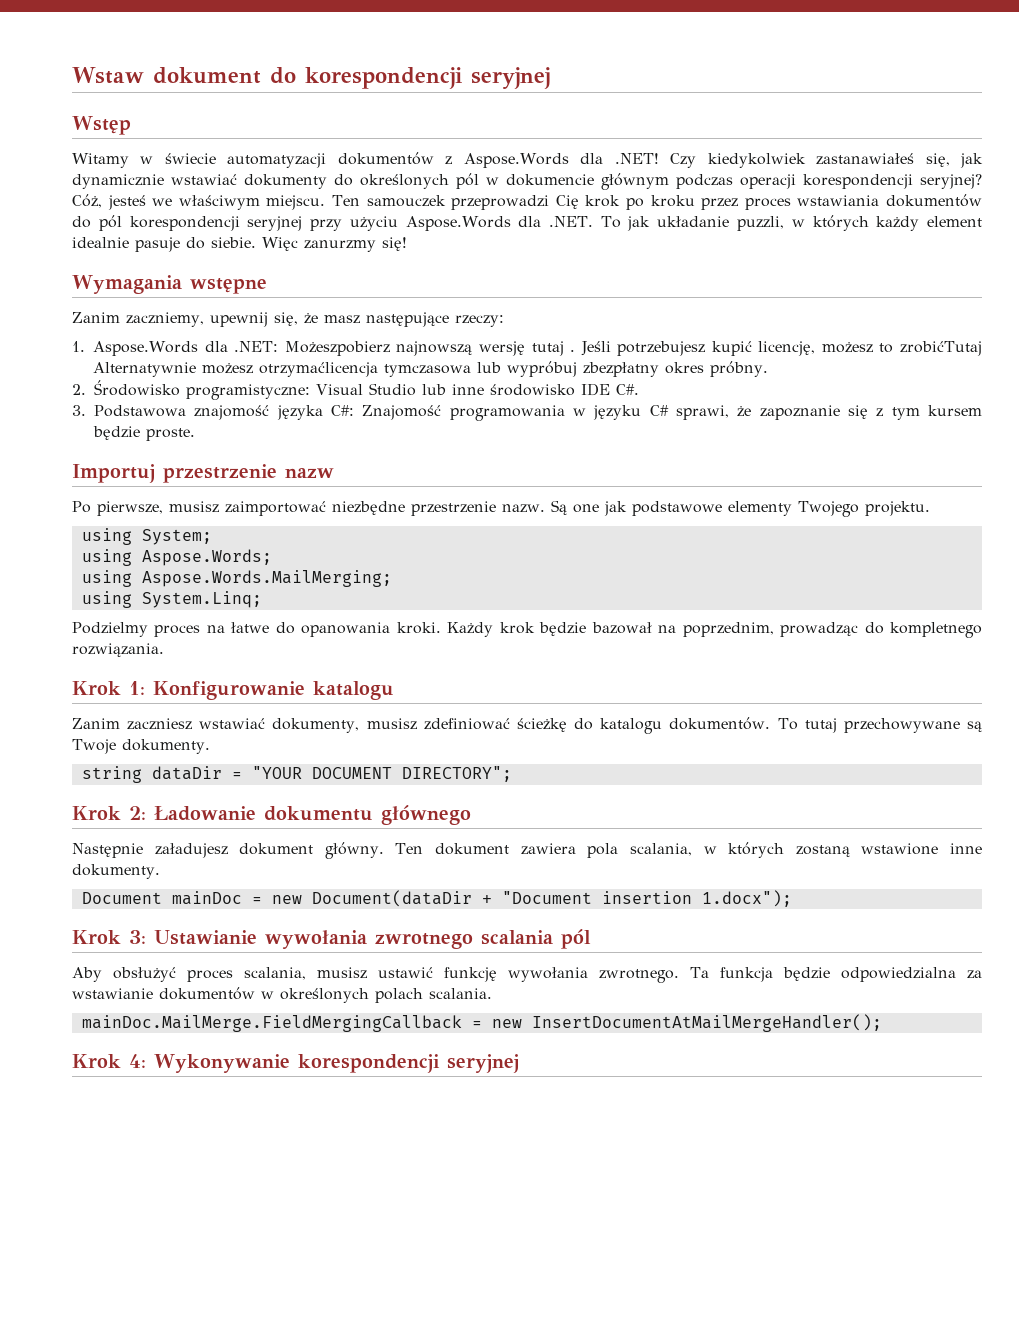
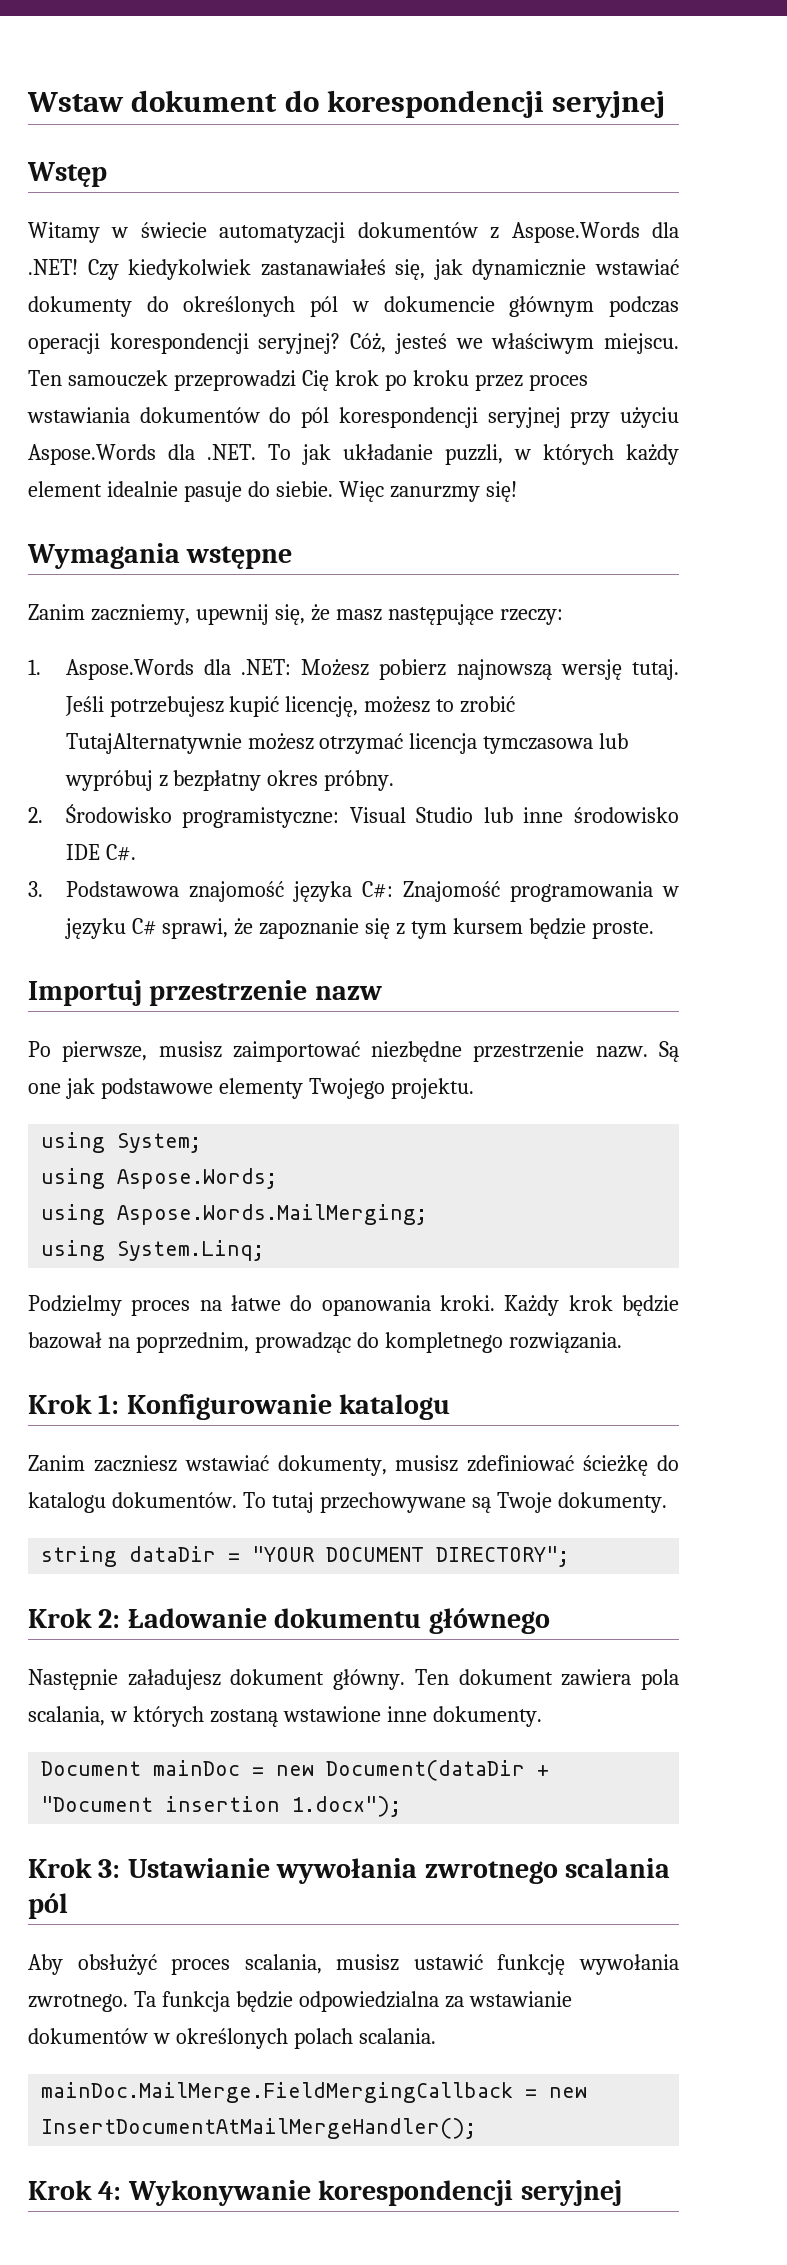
[284,341,576,356] Możeszpobierz najnowszą wersję tutaj . -> [301,659,679,680] Możesz pobierz najnowszą wersję tutaj.
[900,341,983,356] [93,362,379,377] zrobićTutaj Alternatywnie możesz otrzymaćlicencja -> [460,696,516,713] [65,733,478,754] zrobić TutajAlternatywnie możesz otrzymać licencja
[583,362,660,377] zbezpłatny -> [158,770,262,791] z bezpłatny

